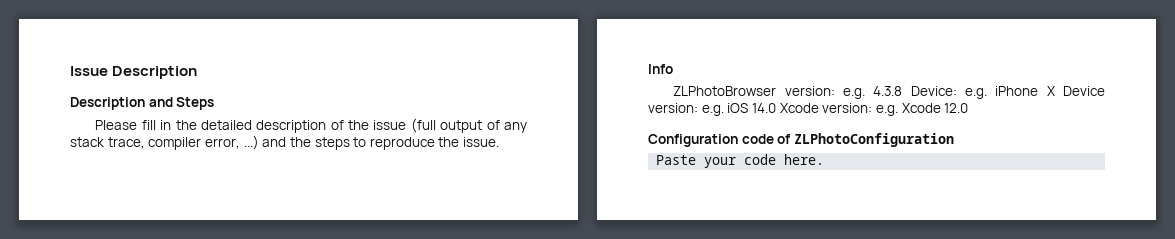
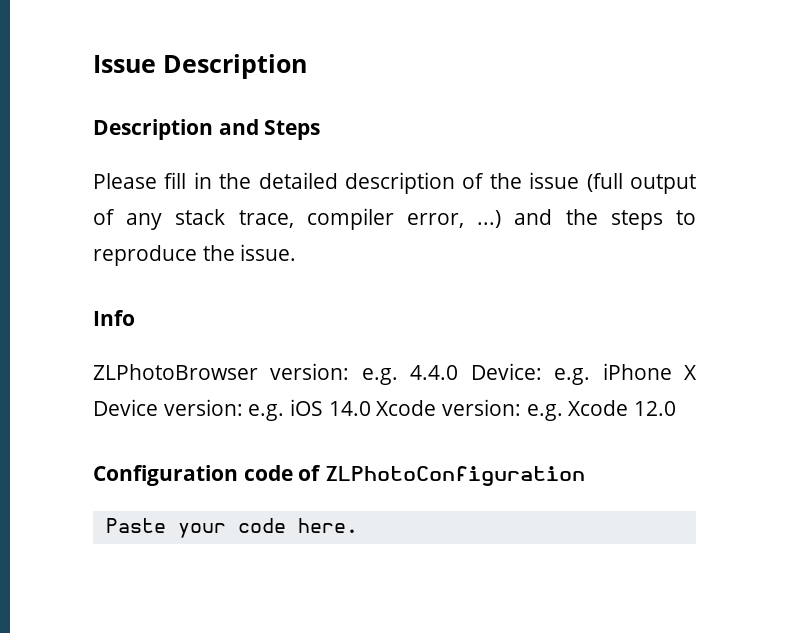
[873,86,903,96] 4.3.8 -> [410,365,459,380] 4.4.0

